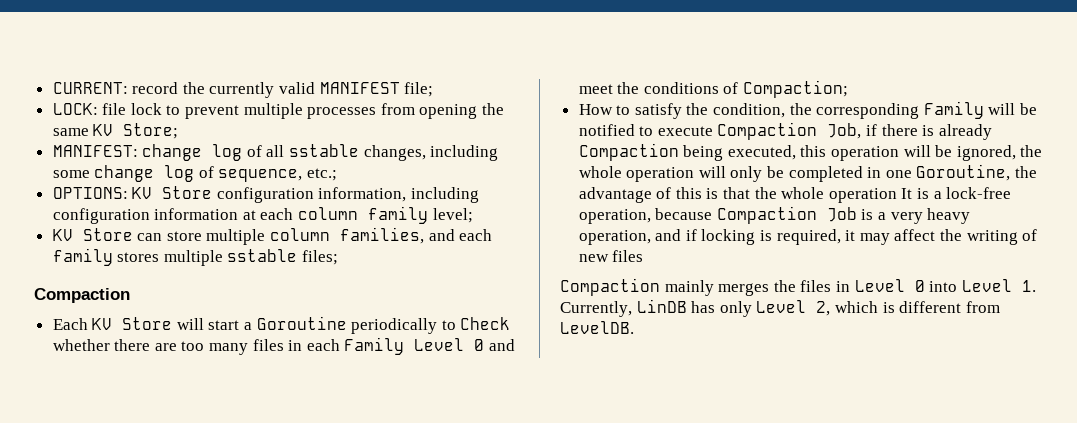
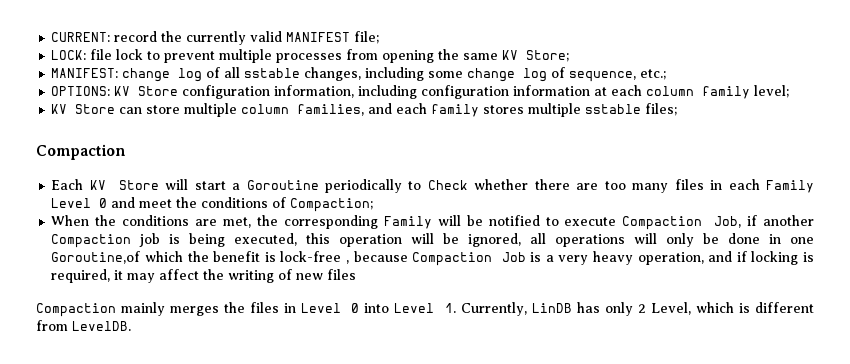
[578,103,786,119] How to satisfy the condition, -> [51,215,252,228] When the conditions are met,
[881,124,992,140] [578,143,679,161] there is already Compaction -> [762,215,814,226] [51,233,181,248] another Compaction job is
[1020,145,1043,157] [578,166,695,182] the whole operation -> [530,233,626,247] all operations
[788,166,863,182] completed -> [728,233,761,244] done
[916,164,1038,181] [578,187,1012,203] [578,209,651,224] Goroutine, the advantage of this is that the whole operation It is a lock-free operation, -> [51,251,350,264] Goroutine,of which the benefit is lock-free ,
[756,300,831,316] Level 2, -> [637,302,691,315] 2 Level,

